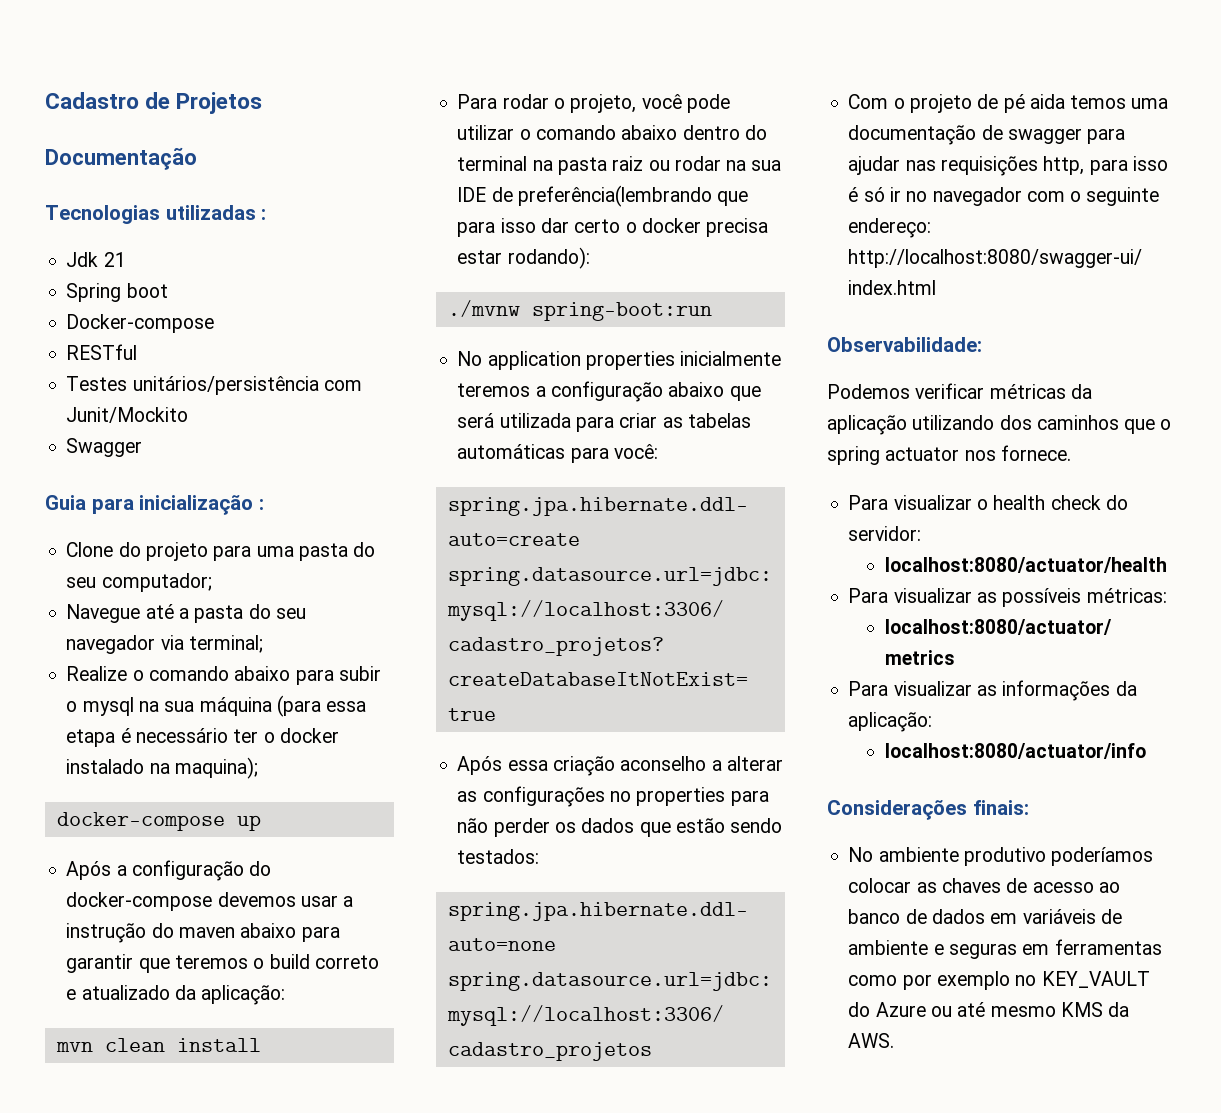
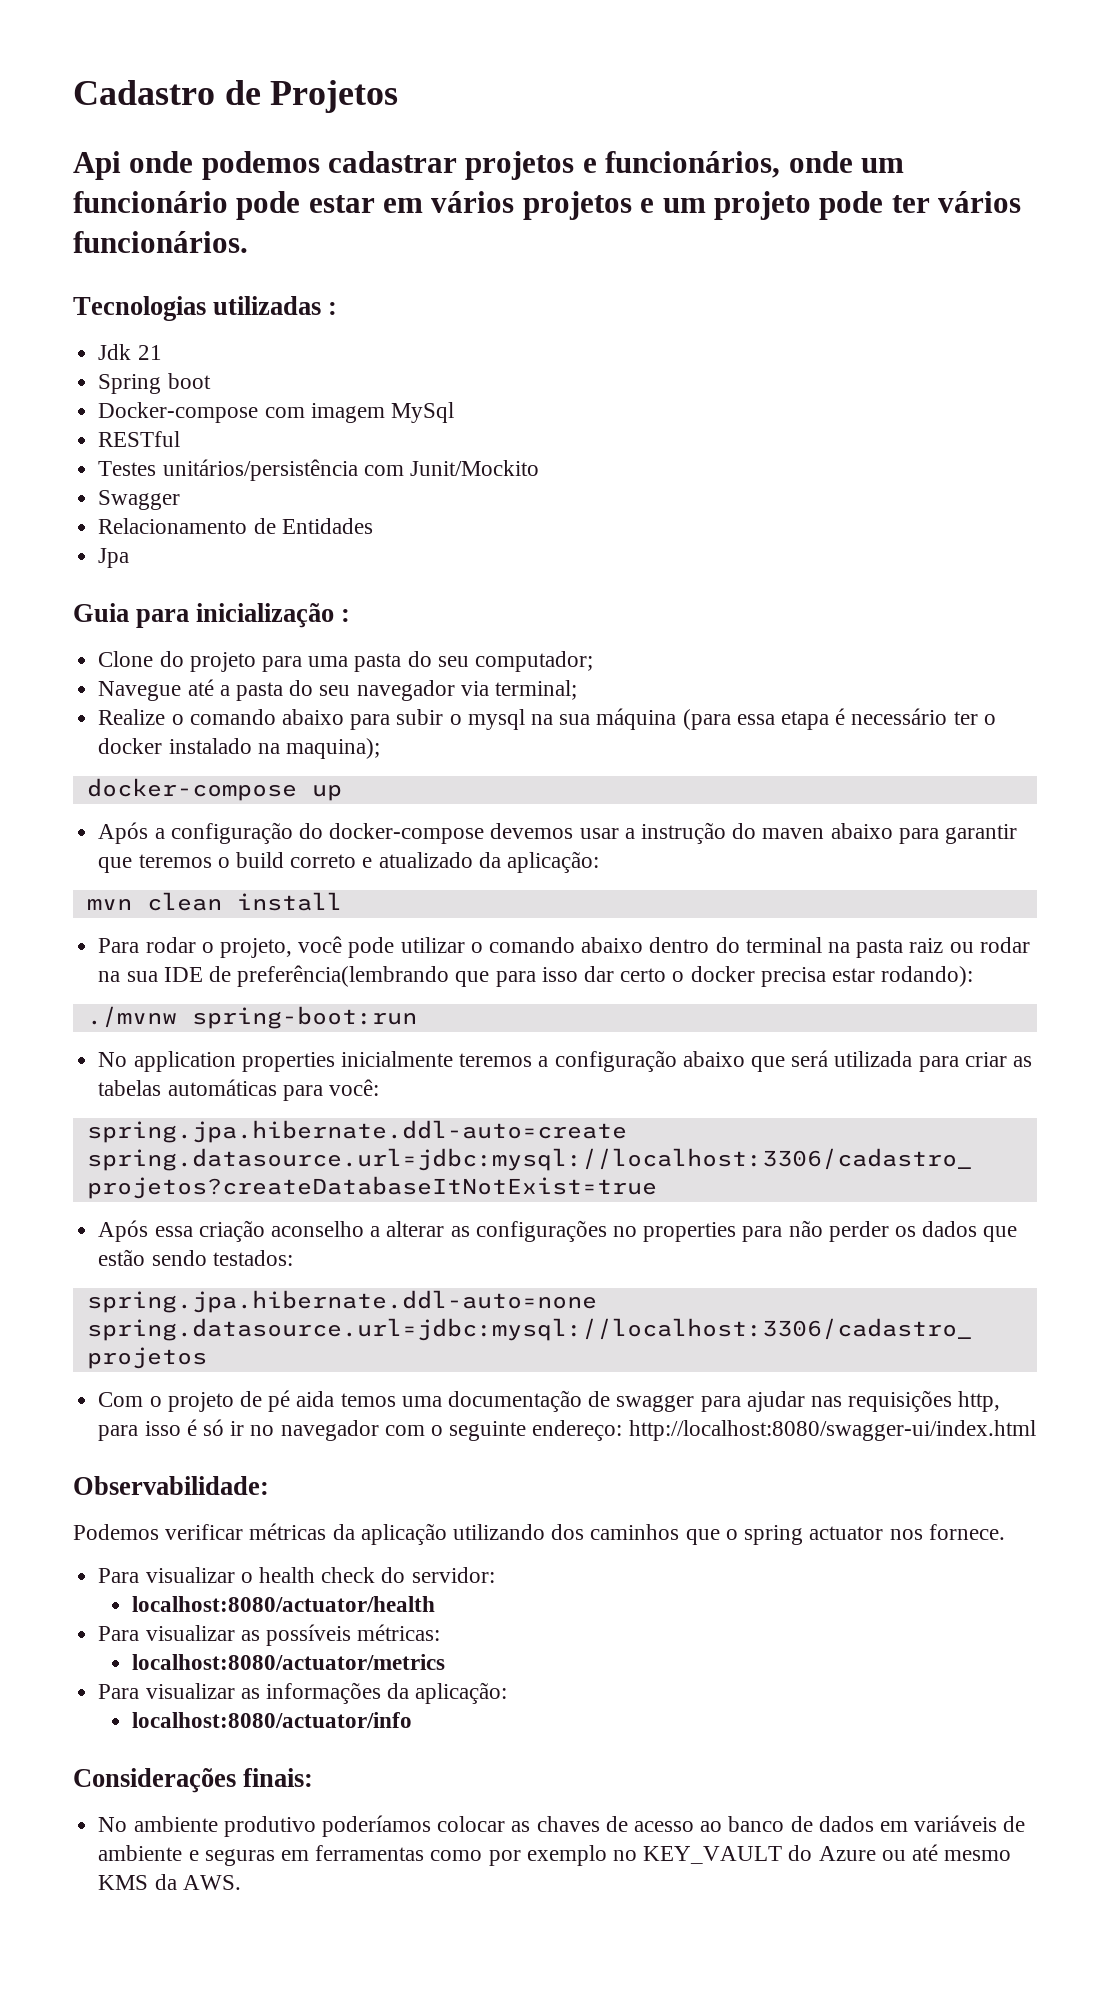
[45,147,197,170] Documentação -> [73,151,904,180] [73,191,1022,220] [73,231,248,253] Api onde podemos cadastrar projetos e funcionários, onde um funcionário pode estar em vários projetos e um projeto pode ter vários funcionários.
(215, 323) none -> [264,402,454,423] com imagem MySql
(143, 447) none -> [98,518,373,534] [98,548,130,568] // Relacionamento de Entidades // Jpa

